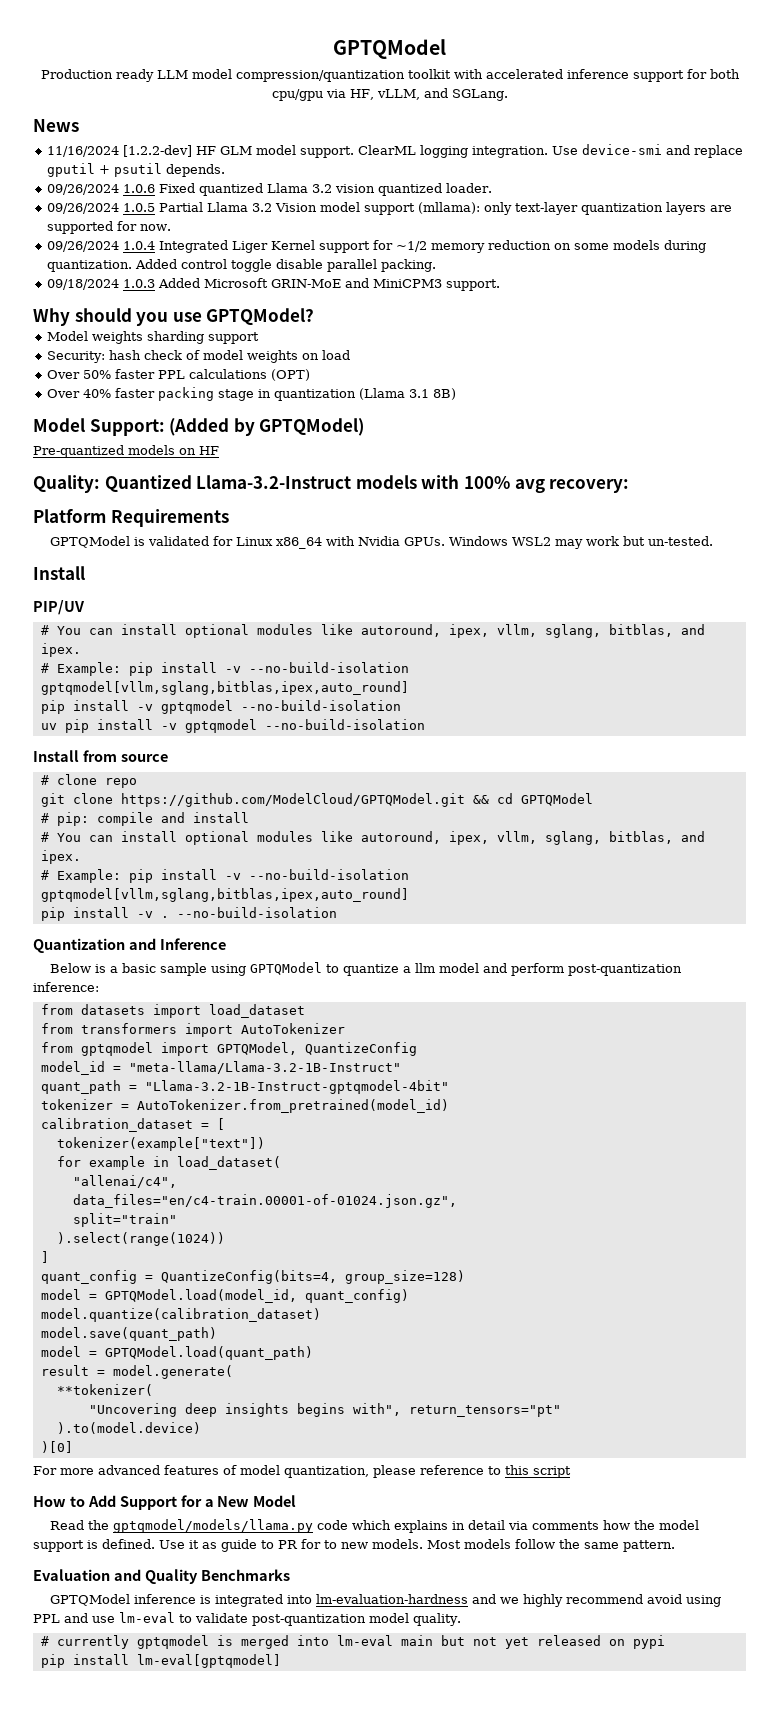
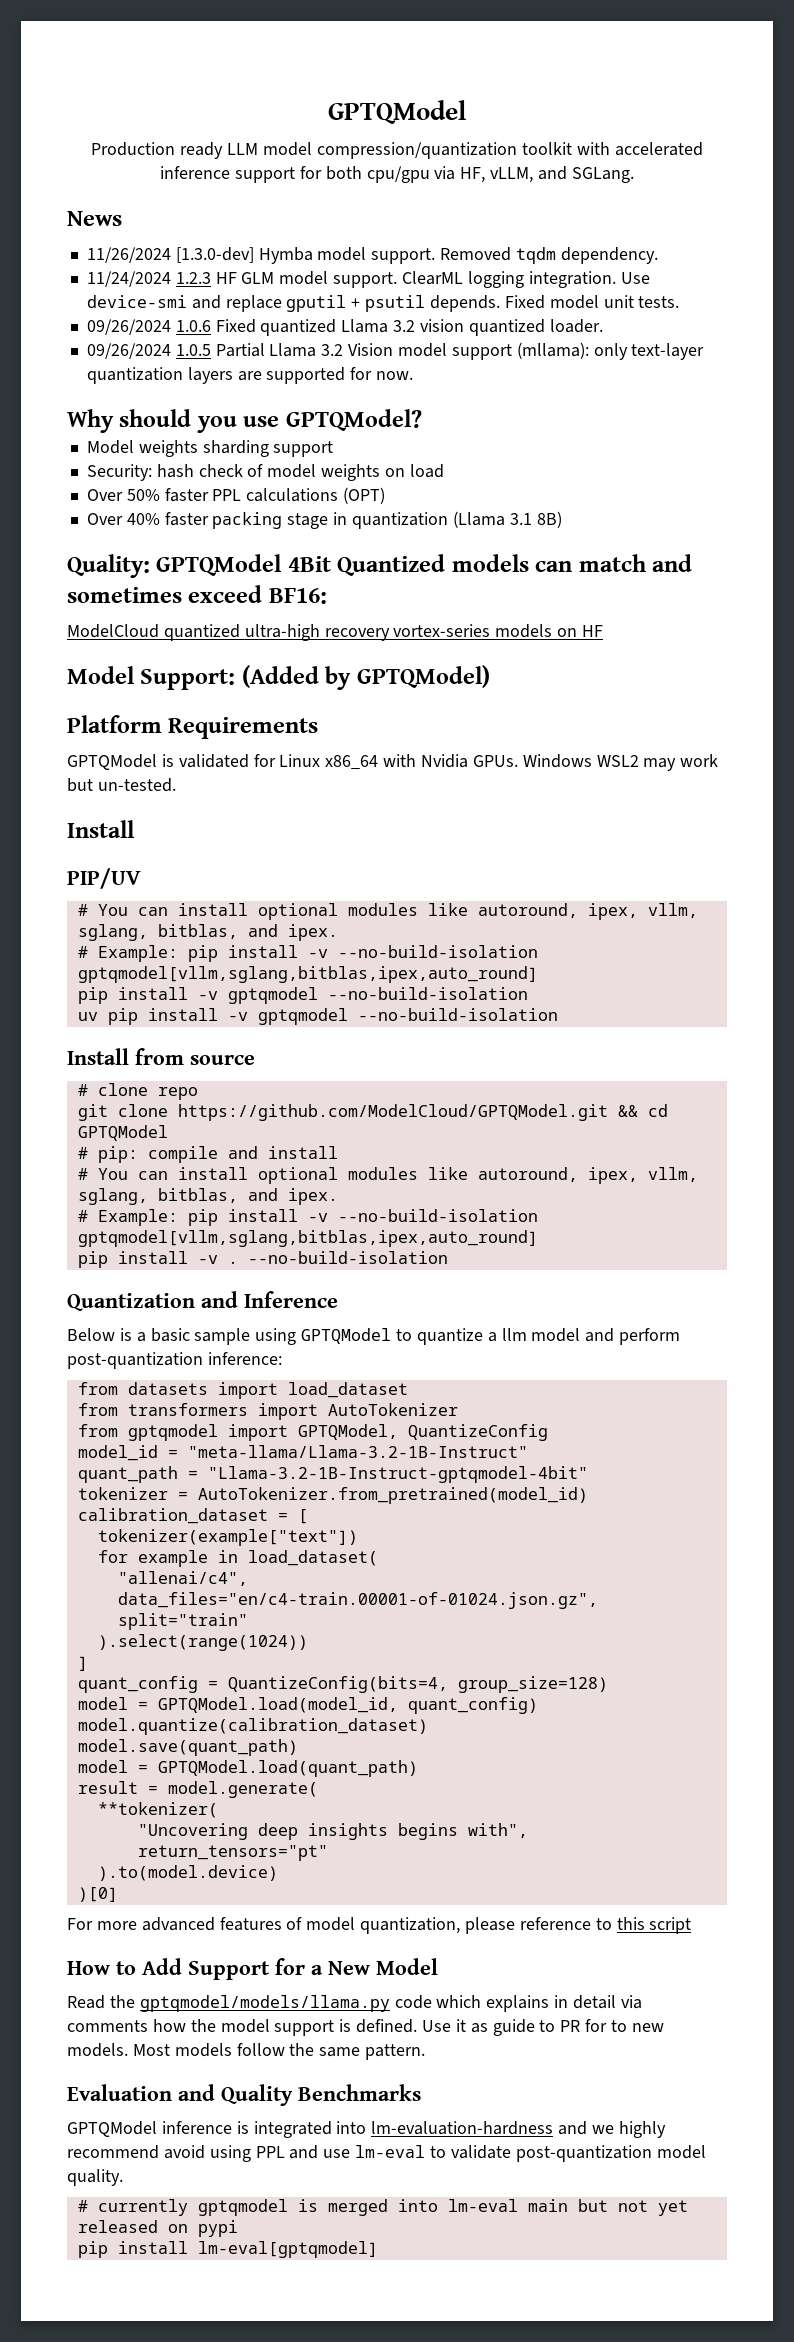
[46,145,192,157] 11/16/2024 [1.2.2-dev] -> [86,247,658,264] [86,271,211,287] 11/26/2024 [1.3.0-dev] Hymba model support. Removed tqdm dependency. // 11/24/2024 1.2.3
(225, 170) none -> [504,295,680,309] Fixed model unit tests.
[46,240,706,253] [46,259,436,272] [46,278,500,291] // 09/26/2024 1.0.4 Integrated Liger Kernel support for ~1/2 memory reduction on some models during quantization. Added control toggle disable parallel packing. // 09/18/2024 1.0.3 Added Microsoft GRIN-MoE and MiniCPM3 support. -> (414, 375) none
(456, 394) none -> [67,554,693,578] [67,585,327,604] [67,624,604,641] // Quality: GPTQModel 4Bit Quantized models can match and sometimes exceed BF16: // ModelCloud quantized ultra-high recovery vortex-series models on HF
[33,445,219,458] [33,475,630,493] // Pre-quantized models on HF // Quality: Quantized Llama-3.2-Instruct models with 100% avg recovery: -> (490, 676) none

